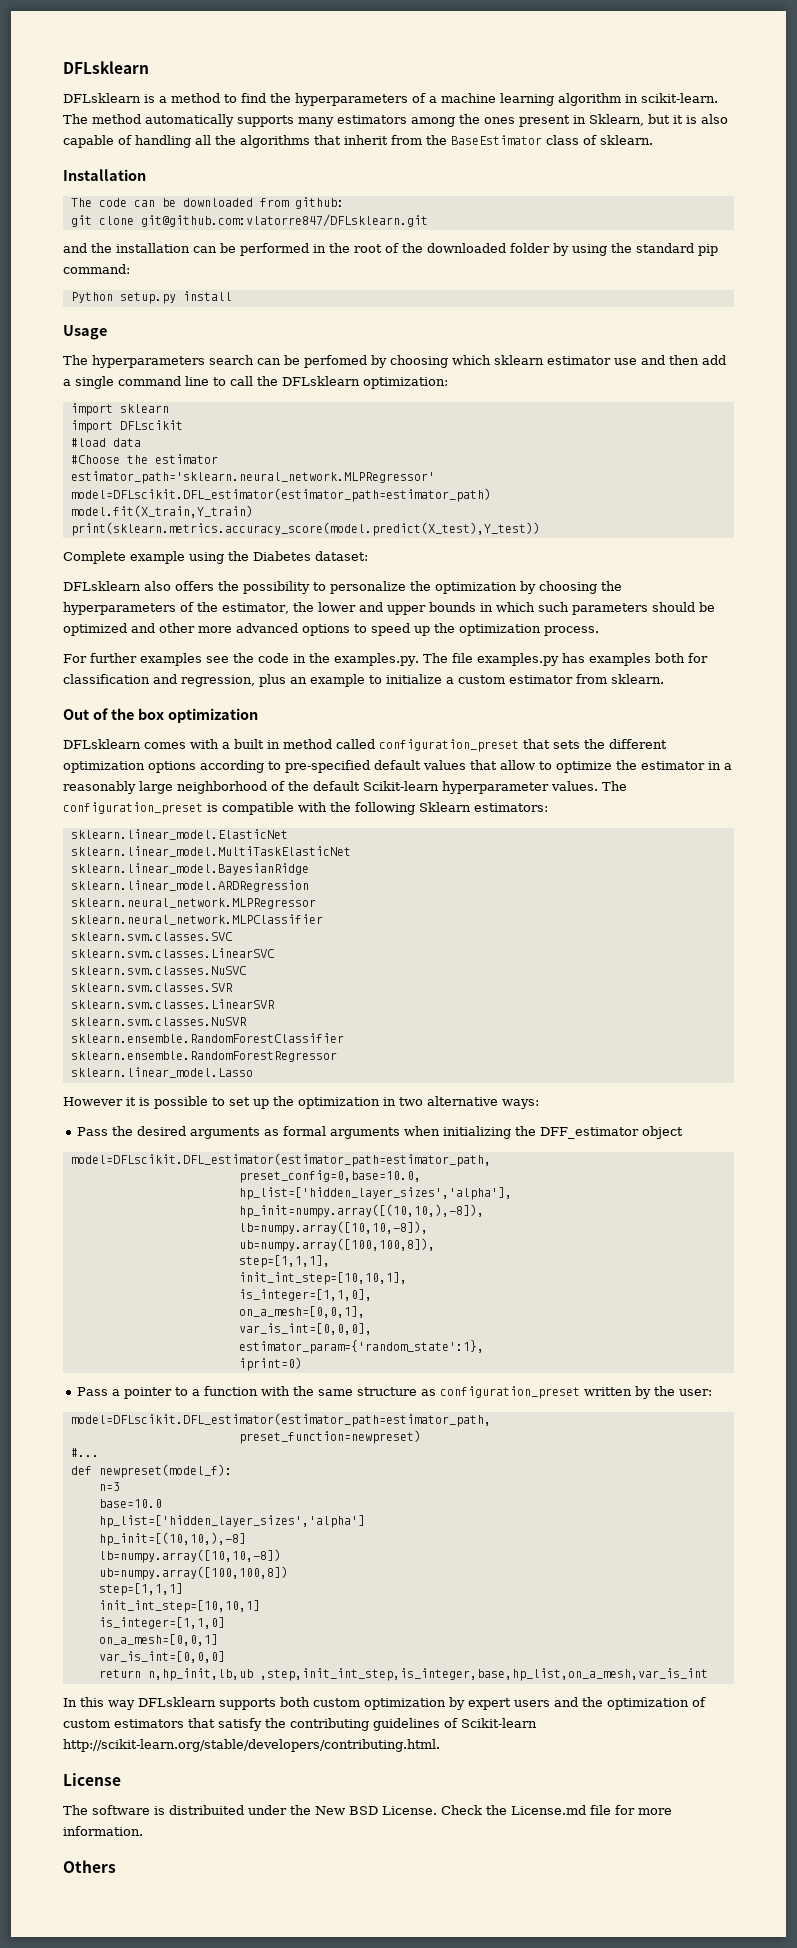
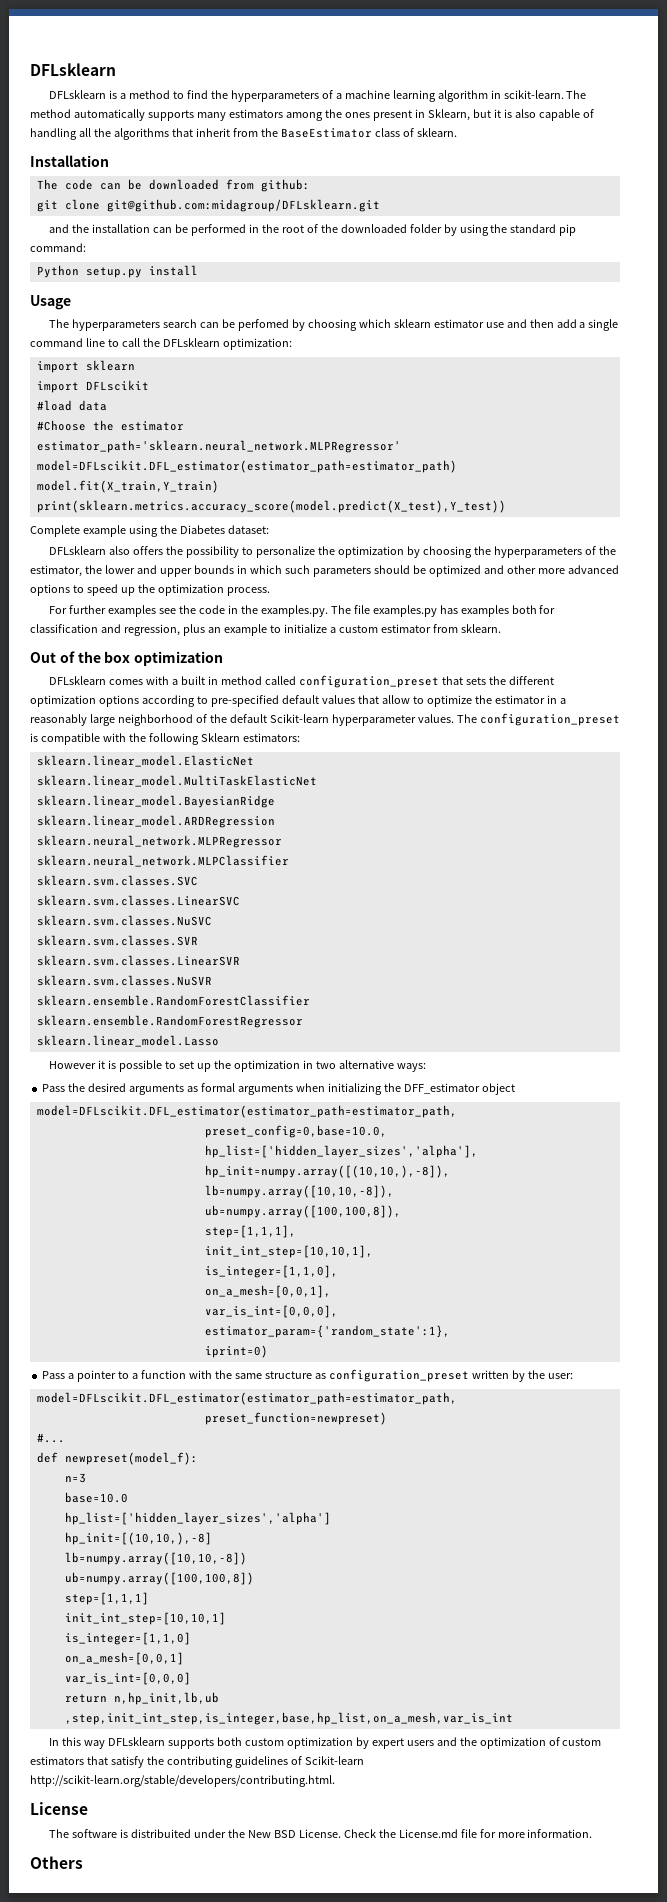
[140,214,428,227] git@github.com:vlatorre847/DFLsklearn.git -> [106,199,380,212] git@github.com:midagroup/DFLsklearn.git

